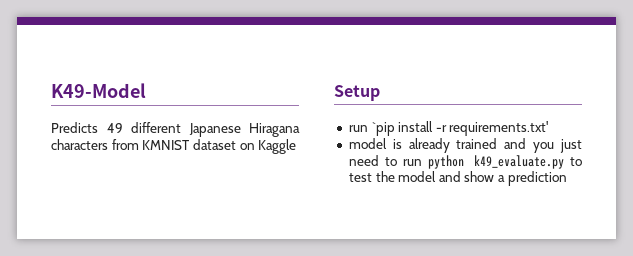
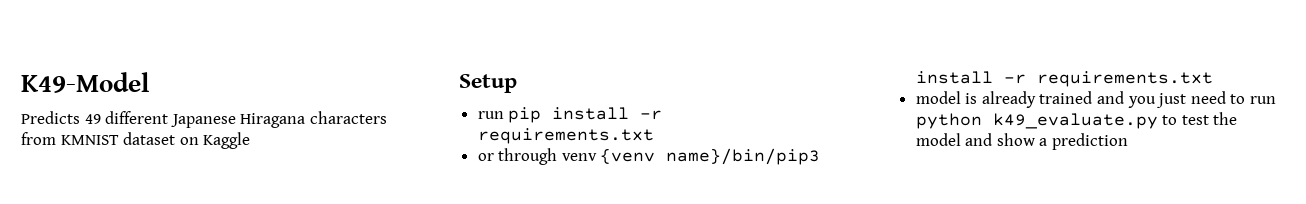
[371,121,549,136] `pip install -r requirements.txt' -> [508,107,663,123] [477,128,654,144] [477,148,821,165] [915,71,1213,87] pip install -r requirements.txt // or through venv {venv name}/bin/pip3 install -r requirements.txt

